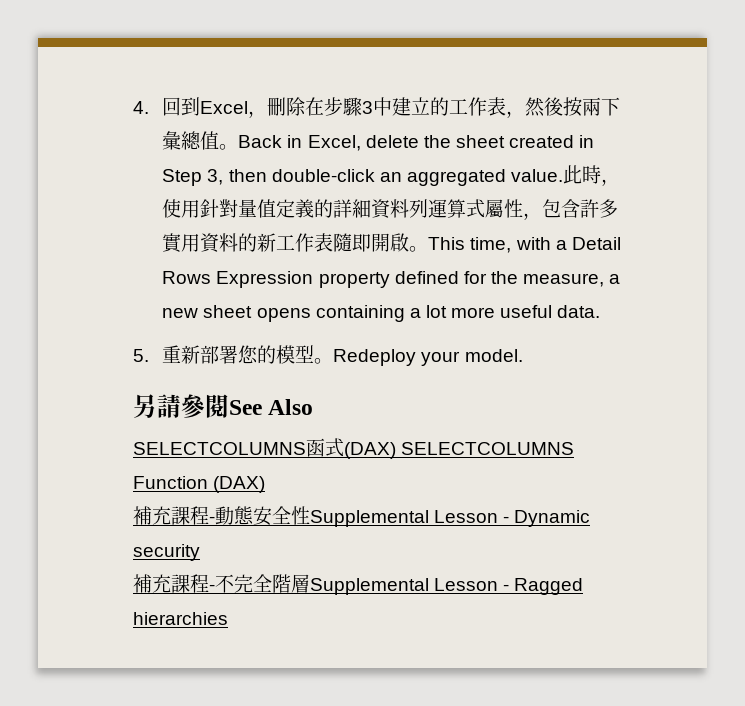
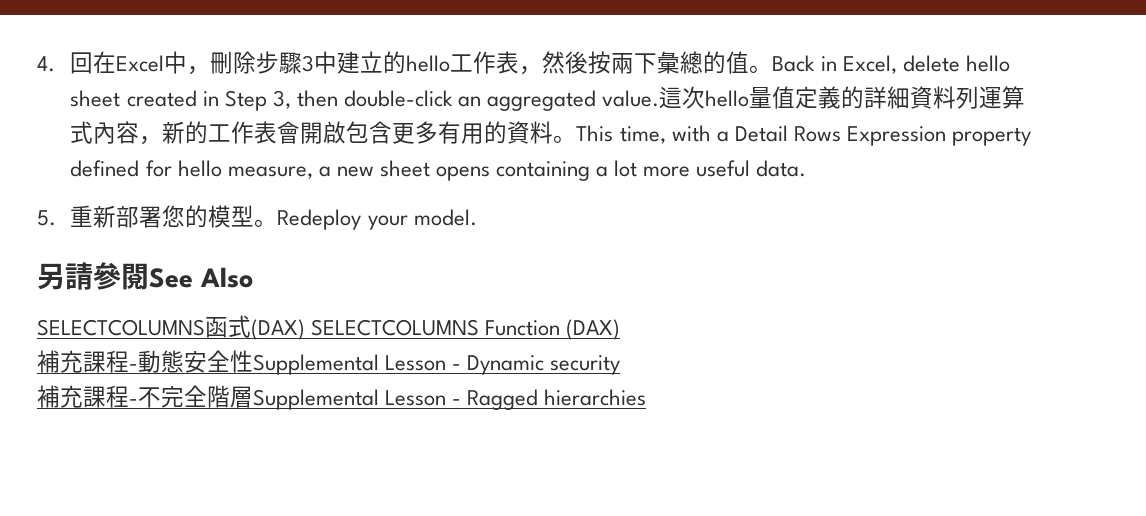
[181,97,325,118] 到Excel，刪除在 -> [93,51,257,75] 在Excel中，刪除
(450, 106) none -> [406,55,451,72] hello
(202, 140) none -> [703,51,727,74] 的
[423,135,451,148] the -> [965,55,1010,72] hello
[563,165,621,186] [162,199,239,218] 此時，使用針對 -> [659,86,750,109] 這次hello
[485,199,619,220] [162,233,410,253] 屬性，包含許多實用資料的新工作表隨即開啟 -> [93,121,554,145] 內容，新的工作表會開啟包含更多有用的資料
[491,271,519,284] the -> [177,160,222,177] hello

